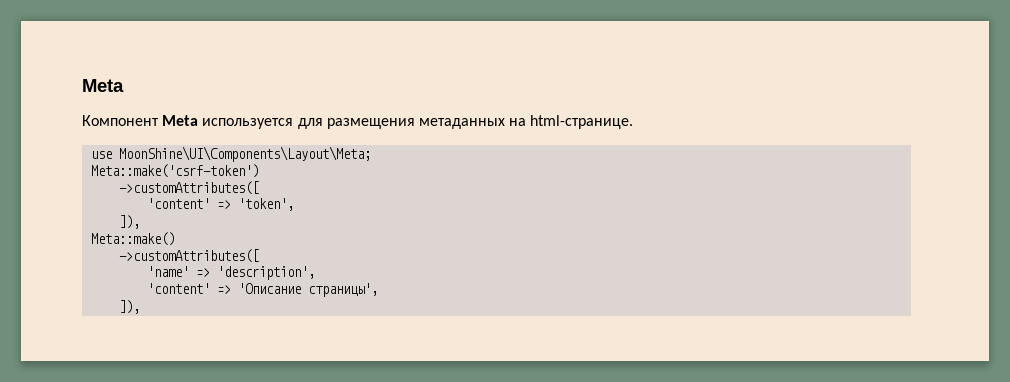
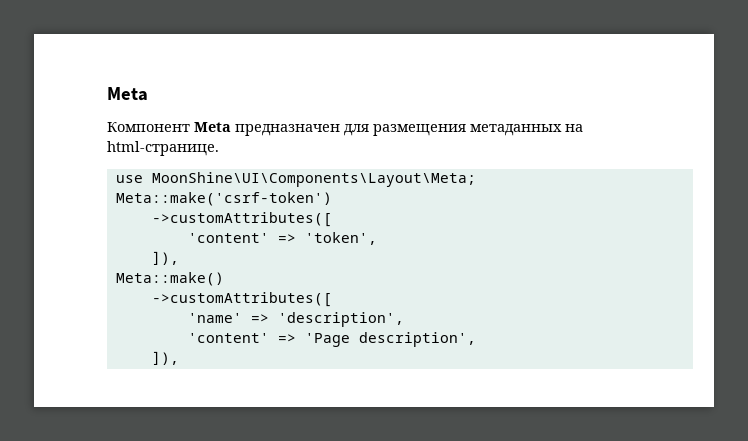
[202,118,294,129] используется -> [235,124,340,136] предназначен
[238,283,379,297] 'Описание страницы', -> [304,332,476,347] 'Page description',

